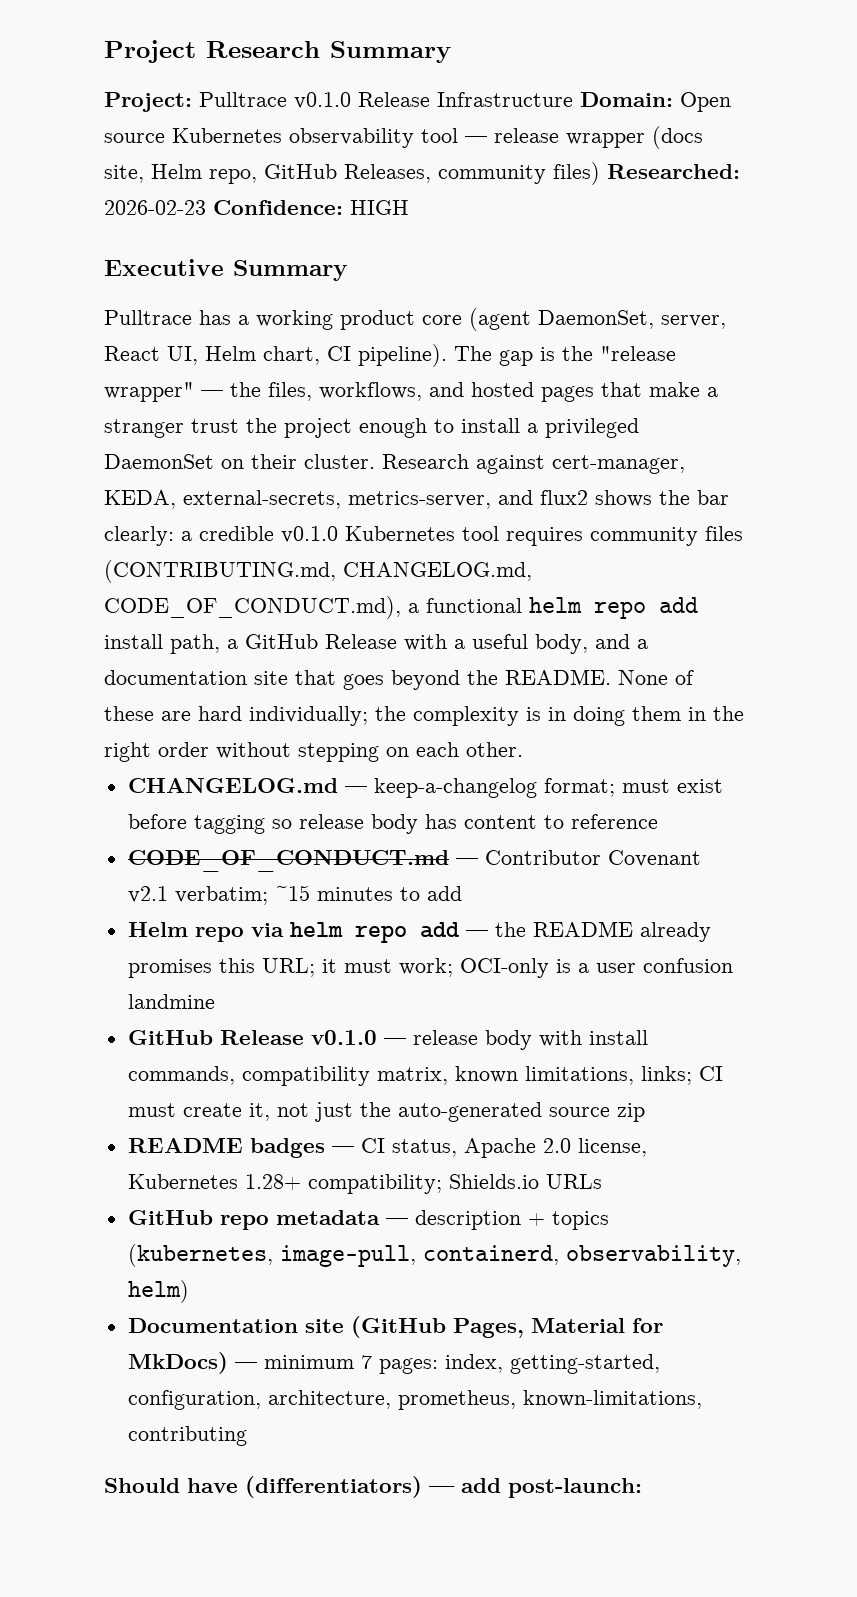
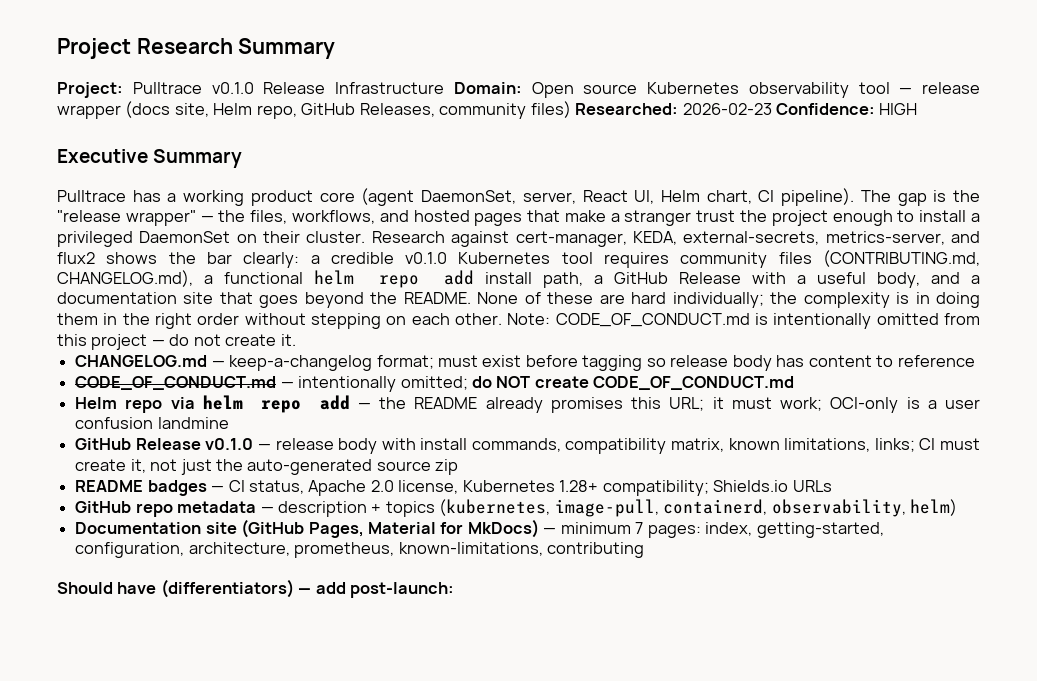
[343,562,532,581] [104,596,401,619] CHANGELOG.md, CODE_OF_CONDUCT.md), -> [57,270,193,287] CHANGELOG.md),
(523, 749) none -> [507,313,980,329] [57,334,296,350] Note: CODE_OF_CONDUCT.md is intentionally omitted from this project — do not create it.
[484,850,701,867] [127,885,462,905] Contributor Covenant v2.1 verbatim; ~15 minutes to add -> [298,376,795,392] intentionally omitted; do NOT create CODE_OF_CONDUCT.md

